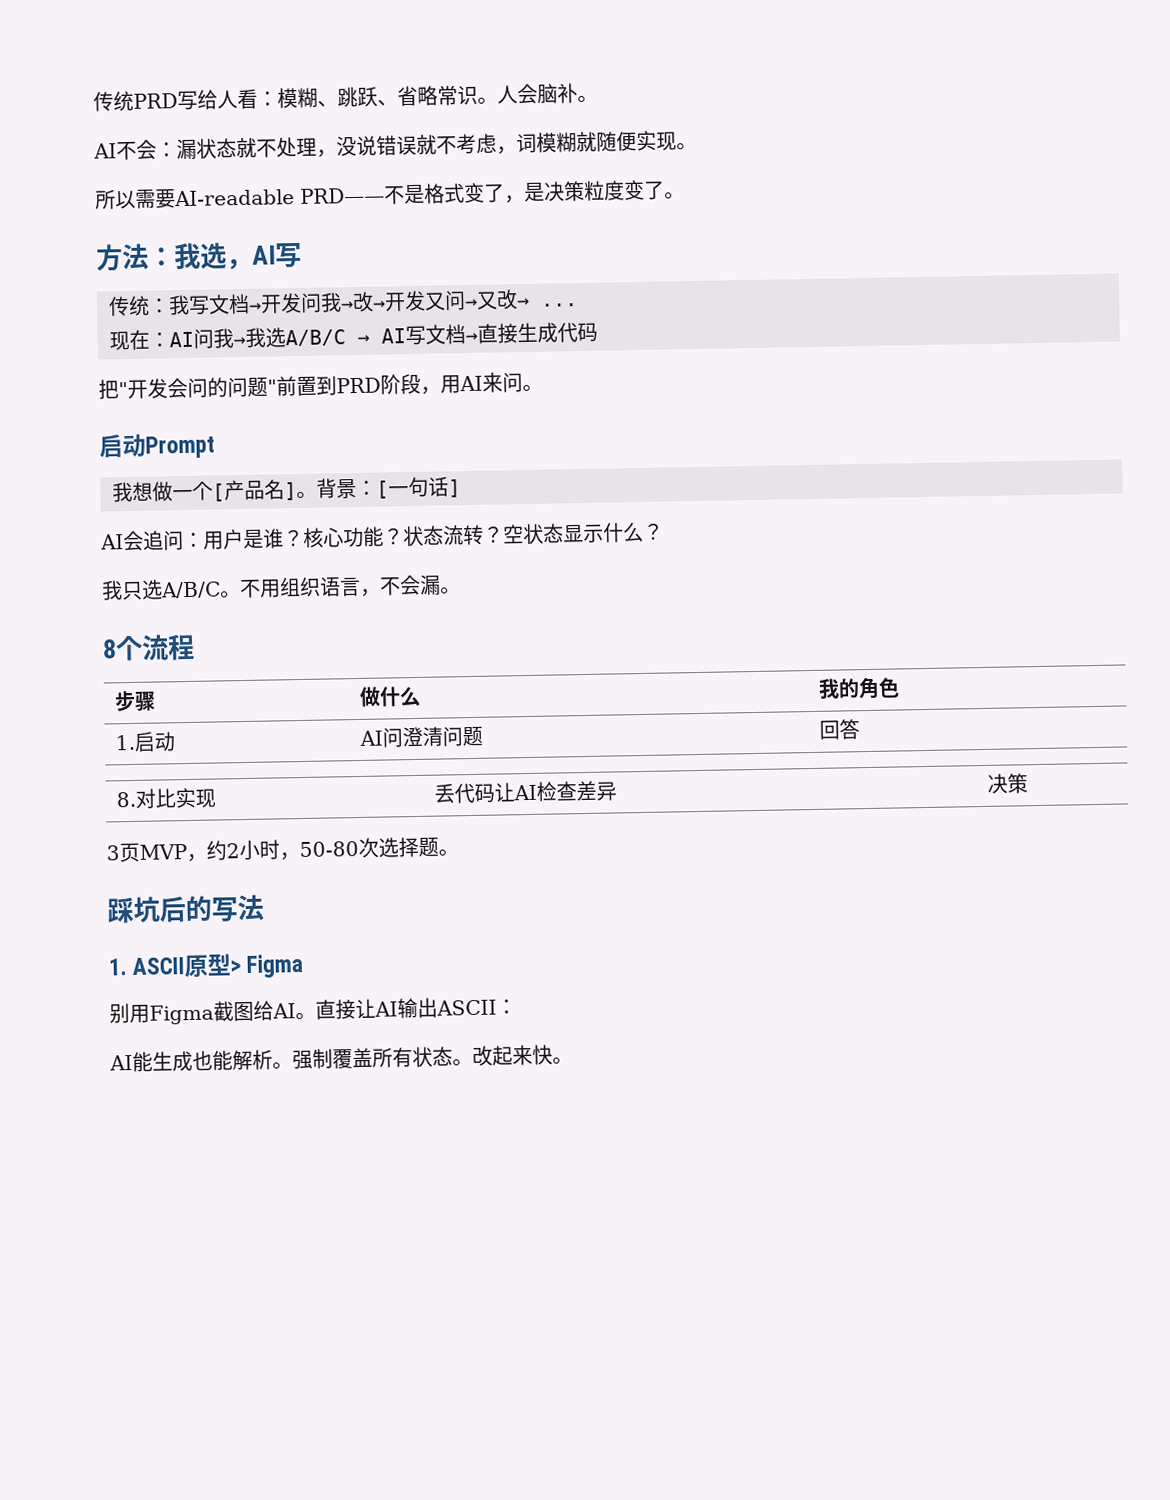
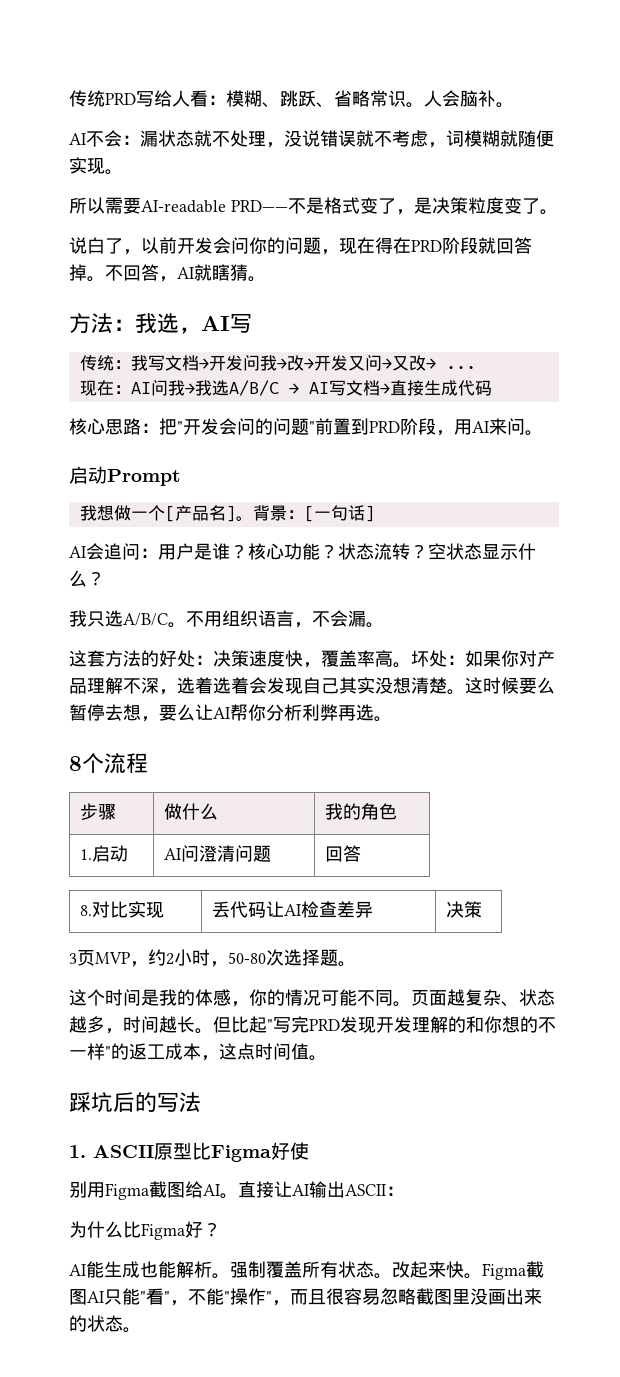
(685, 195) none -> [69,237,532,255] [69,264,266,282] // 说白了，以前开发会问你的问题，现在得在PRD阶段就回答掉。不回答，AI就瞎猜。
(598, 332) none -> [69,418,159,435] 核心思路：
(461, 590) none -> [69,650,555,668] [69,677,555,695] [69,704,392,722] // 这套方法的好处：决策速度快，覆盖率高。坏处：如果你对产品理解不深，选着选着会发现自己其实没想清楚。这时候要么暂停去想，要么让AI帮你分析利弊再选。
(459, 852) none -> [69,989,555,1007] [69,1016,556,1034] [69,1043,327,1061] // 这个时间是我的体感，你的情况可能不同。页面越复杂、状态越多，时间越长。但比起"写完PRD发现开发理解的和你想的不一样"的返工成本，这点时间值。
[230,953,304,978] > Figma -> [192,1142,309,1162] 比Figma好使
(517, 1007) none -> [69,1221,221,1240] // 为什么比Figma好？
(573, 1060) none -> [482,1261,544,1280] [69,1288,542,1306] [69,1315,141,1333] Figma截图AI只能"看"，不能"操作"，而且很容易忽略截图里没画出来的状态。

